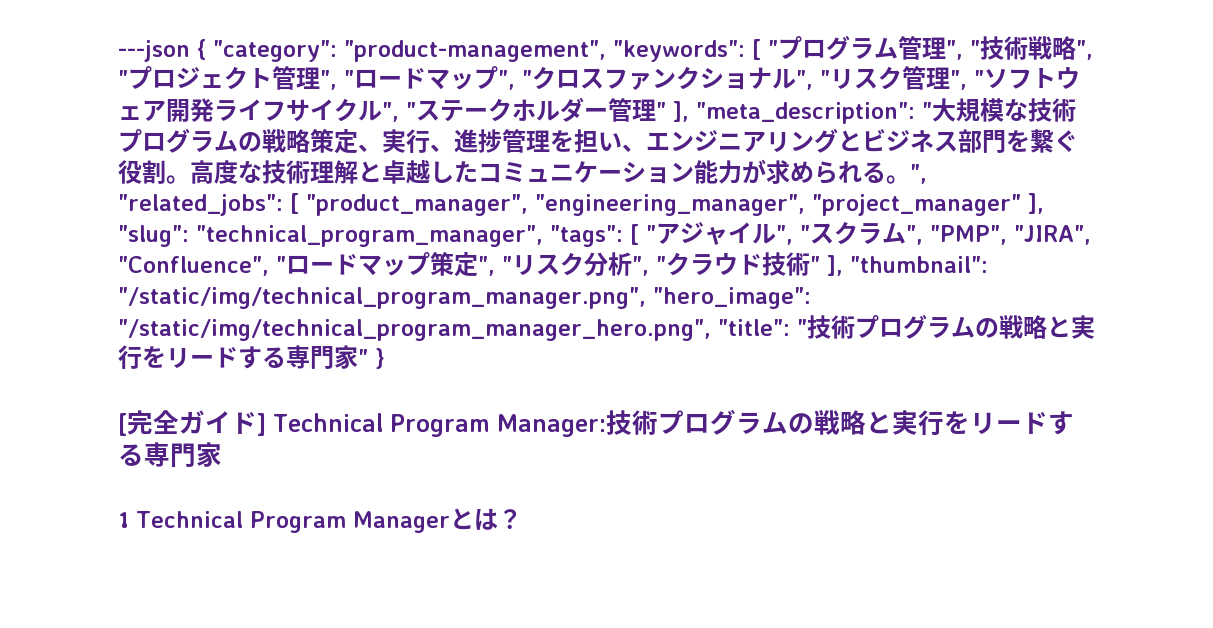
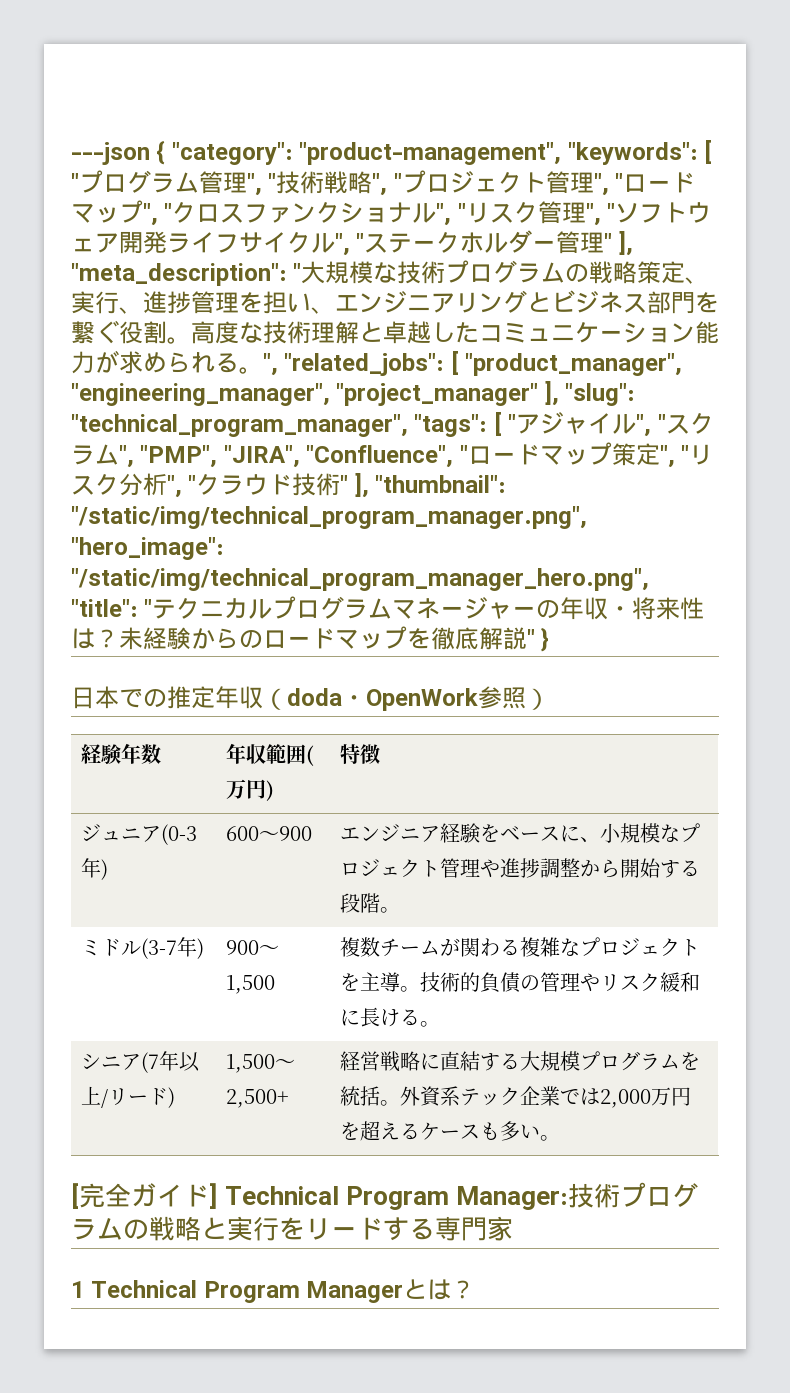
[806,314,1095,339] [118,345,385,369] 技術プログラムの戦略と実行をリードする専門家" } -> [152,596,705,620] [71,626,550,652] [71,686,550,711] [81,743,162,764] [226,743,315,766] [226,779,275,801] [340,744,381,764] [81,824,198,845] [81,858,109,880] [226,826,313,841] [340,823,701,843] [340,858,701,878] [340,893,401,913] [81,937,205,959] [226,940,280,955] [226,975,276,994] [340,937,701,957] [340,972,701,993] [340,1007,441,1027] [81,1051,201,1073] [81,1086,176,1108] [226,1054,296,1073] [226,1089,290,1108] [340,1051,701,1072] [340,1086,692,1108] [340,1121,561,1141] テクニカルプログラムマネージャーの年収・将来性は？未経験からのロードマップを徹底解説" } // 日本での推定年収（doda・OpenWork参照） // 経験年数 | 年収範囲(万円) | 特徴 // ジュニア(0-3年) | 600〜900 | エンジニア経験をベースに、小規模なプロジェクト管理や進捗調整から開始する段階。 // ミドル(3-7年) | 900〜1,500 | 複数チームが関わる複雑なプロジェクトを主導。技術的負債の管理やリスク緩和に長ける。 // シニア(7年以上/リード) | 1,500〜2,500+ | 経営戦略に直結する大規模プログラムを統括。外資系テック企業では2,000万円を超えるケースも多い。

